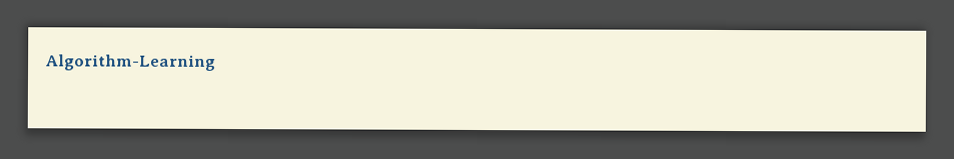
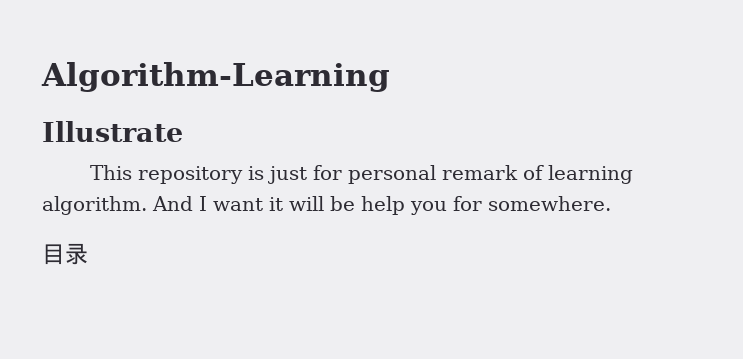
(216, 62) none -> [42,121,183,142] [90,165,634,184] [42,196,611,215] [42,243,88,265] // Illustrate // This repository is just for personal remark of learning algorithm. And I want it will be help you for somewhere. // 目录

